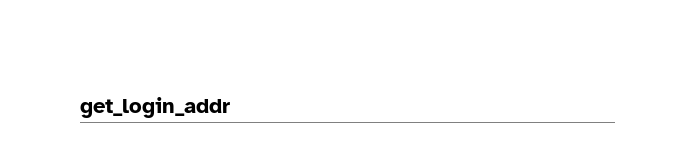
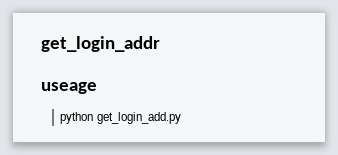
(230, 107) none -> [41,82,97,94] [60,112,181,124] // useage // python get_login_add.py

